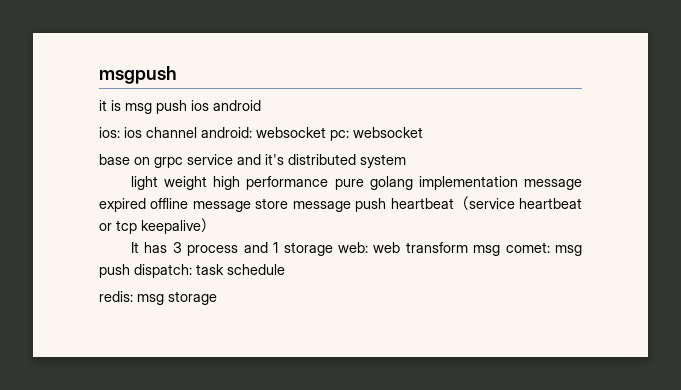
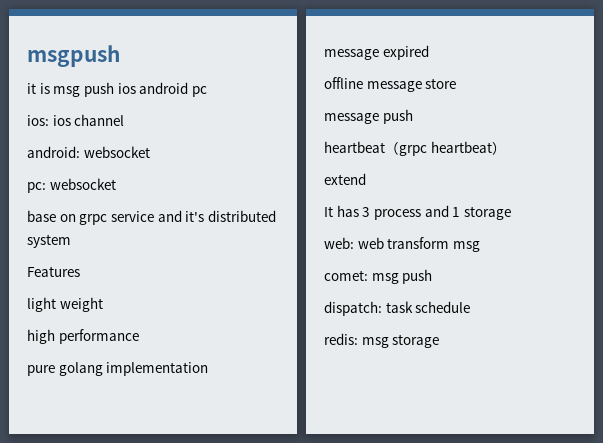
(261, 105) none -> [191,86,207,97] pc
(197, 132) none -> (125, 120) //
(326, 132) none -> (150, 152) //
(406, 161) none -> [27,266,80,277] // Features
(208, 183) none -> (103, 304) //
(329, 183) none -> (139, 336) //
(518, 183) none -> (209, 369) //
(146, 205) none -> (429, 52) //
(289, 203) none -> (457, 83) //
[390,196,582,210] [99,220,201,234] heartbeat（service heartbeat or tcp keepalive -> [324,141,492,156] // heartbeat（grpc heartbeat
(216, 225) none -> [324,173,366,185] // extend
(333, 249) none -> (511, 213) //
(501, 250) none -> (480, 246) //
(130, 271) none -> (433, 276) //

